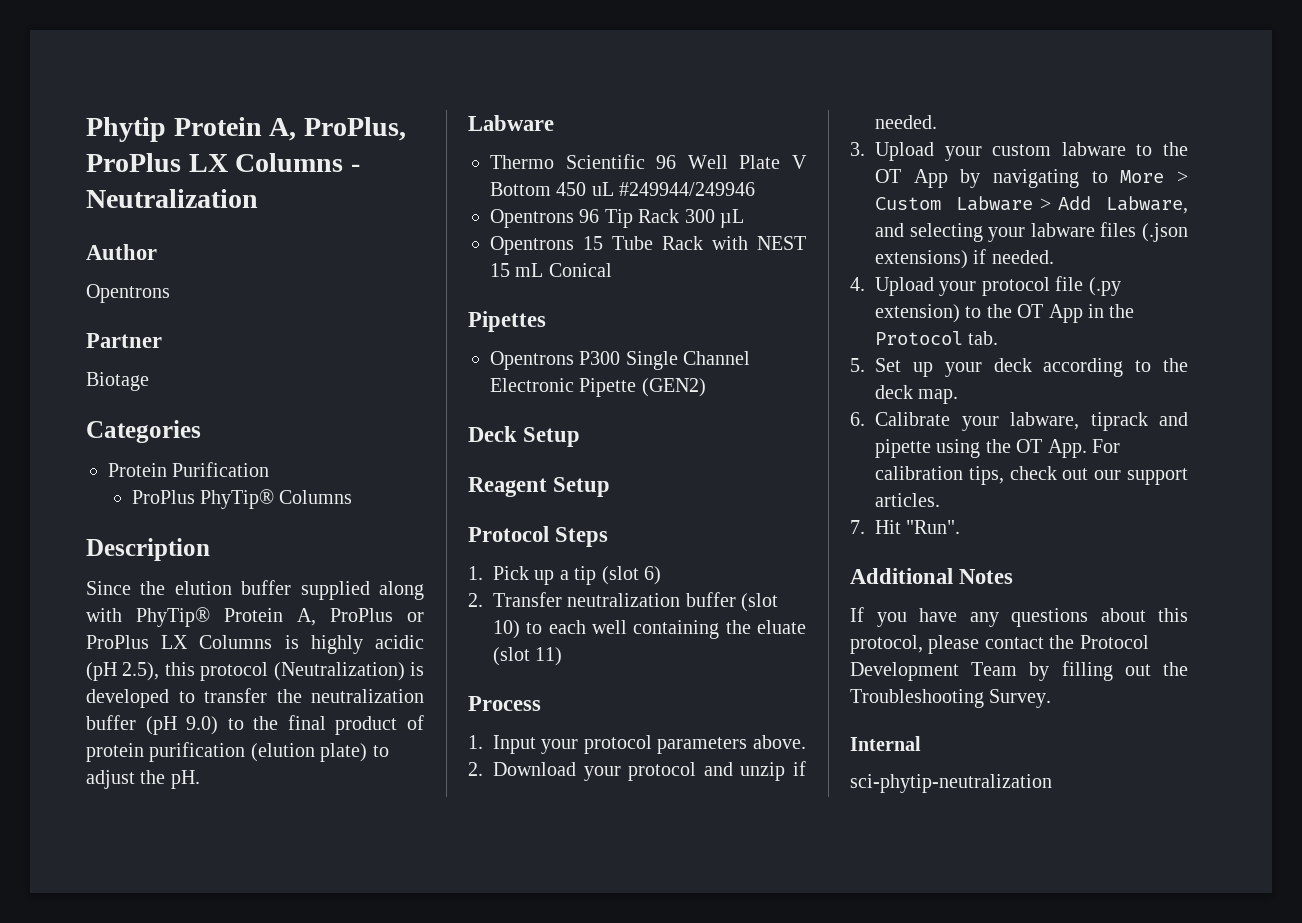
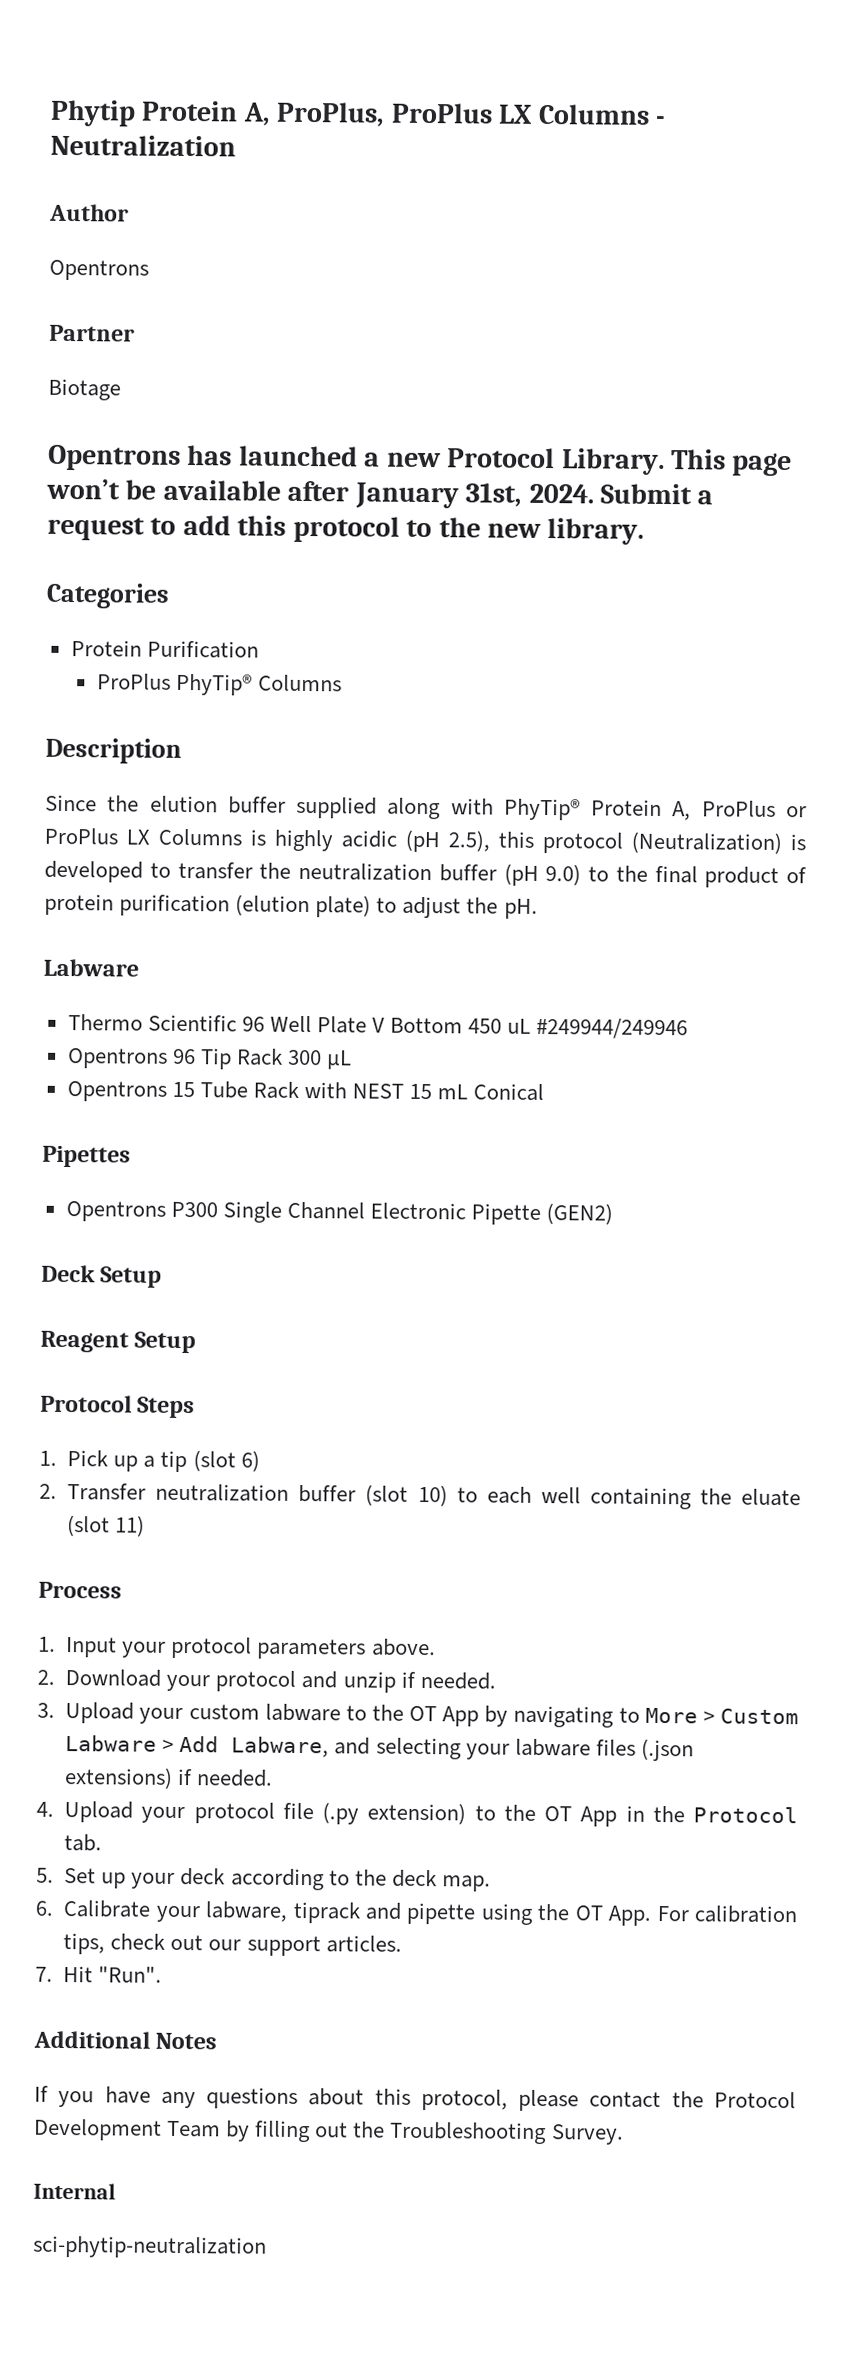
(149, 381) none -> [47,444,793,477] [46,478,714,510] [47,514,645,545] // Opentrons has launched a new Protocol Library. This page won’t be available after January 31st, 2024. Submit a request to add this protocol to the new library.

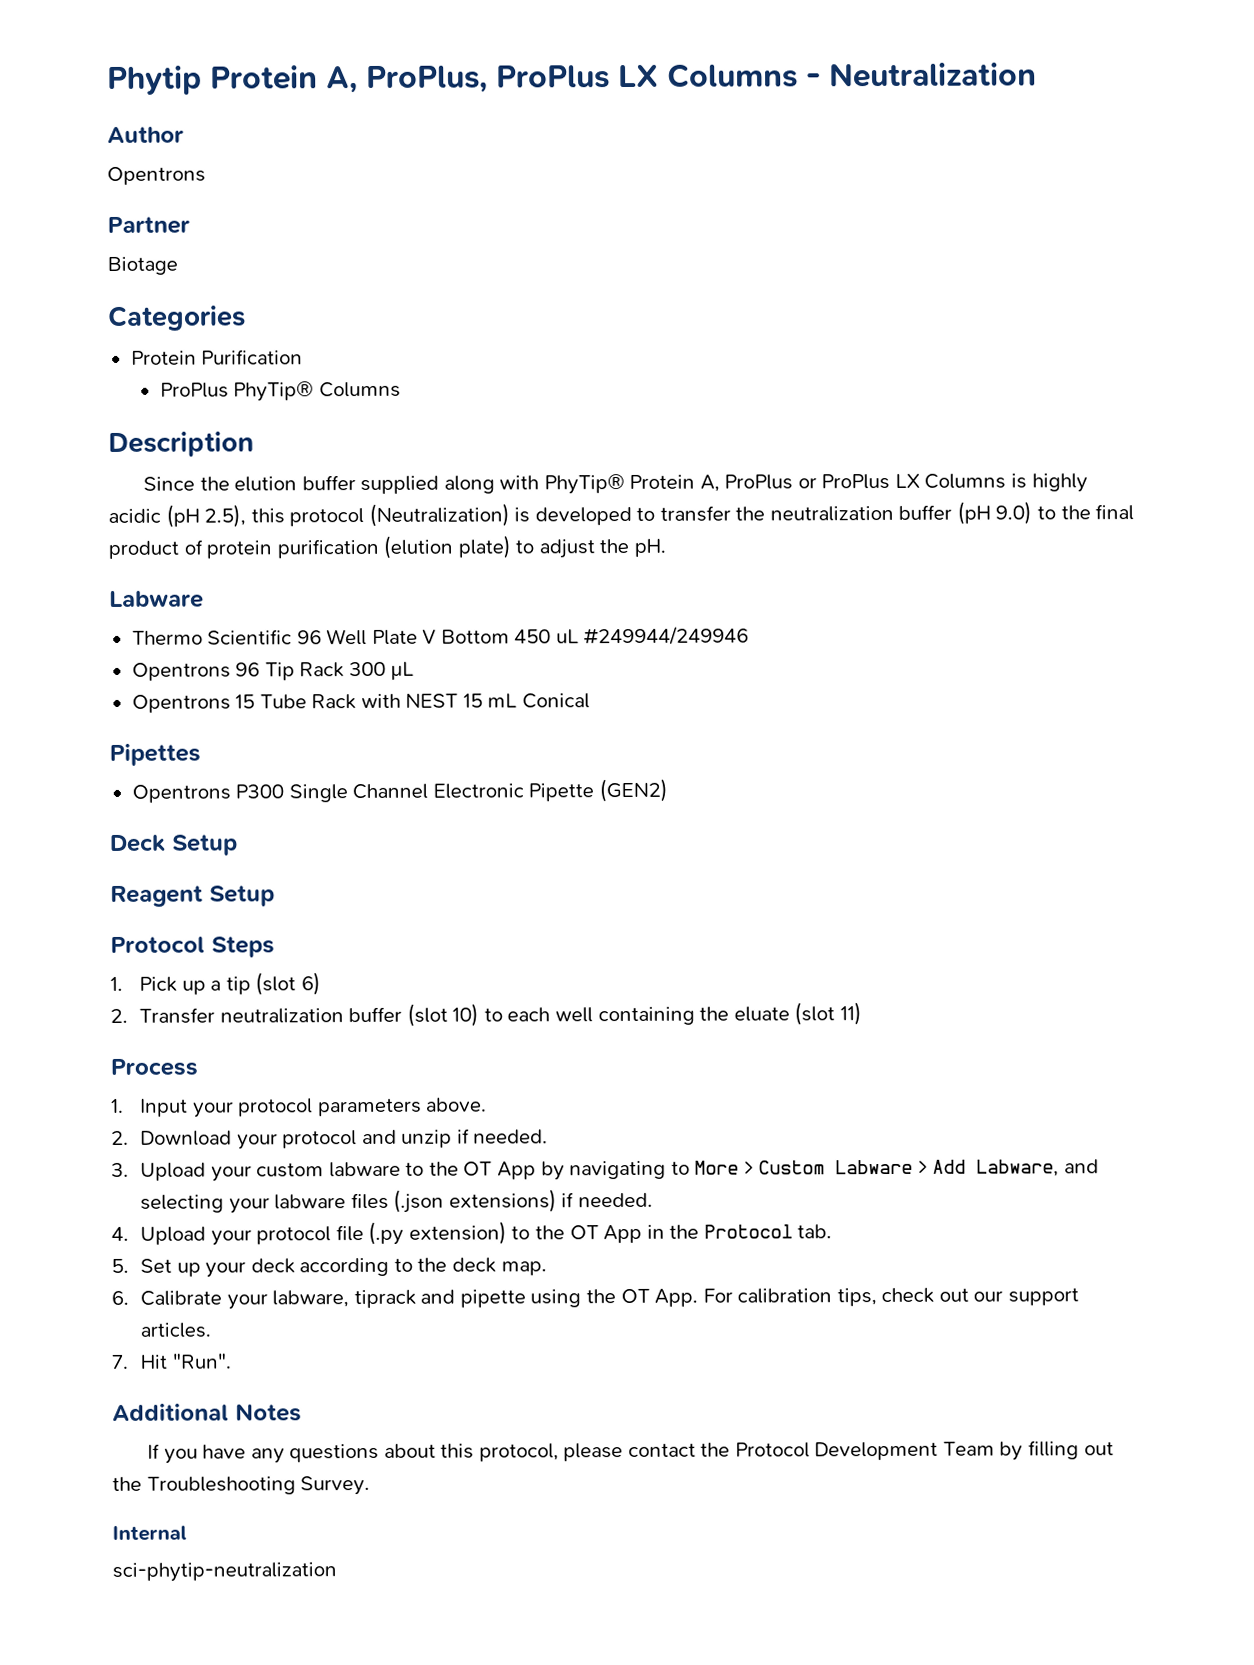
[47,444,793,477] [46,478,714,510] [47,514,645,545] // Opentrons has launched a new Protocol Library. This page won’t be available after January 31st, 2024. Submit a request to add this protocol to the new library. -> (178, 265) none

